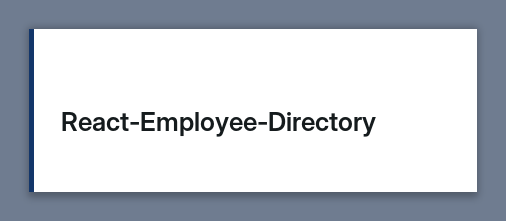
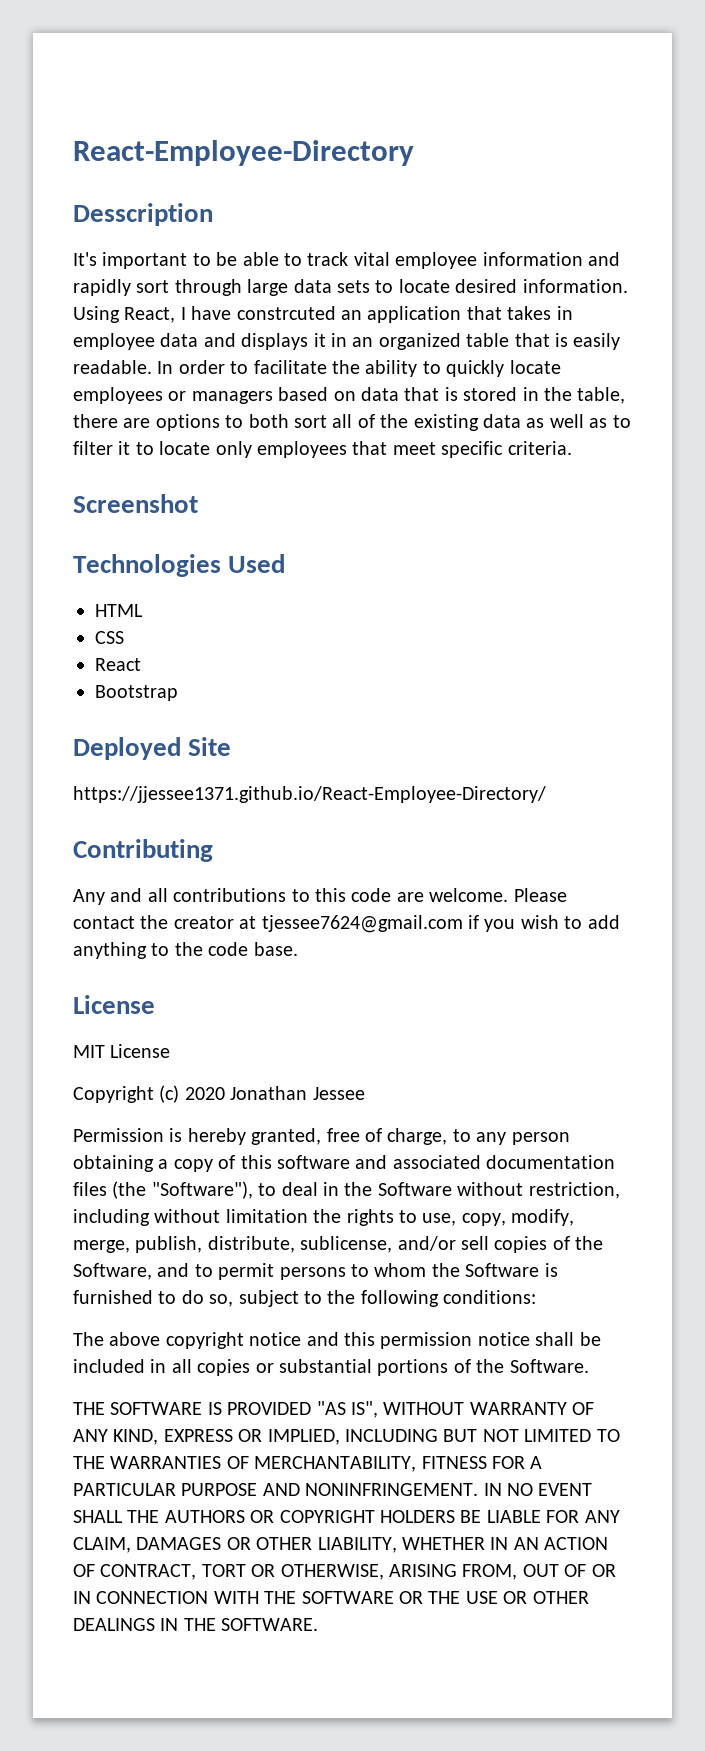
(376, 124) none -> [73,203,213,226] [73,252,620,269] [73,279,628,296] [73,306,573,323] [73,333,621,350] [73,360,561,377] [73,387,626,404] [73,414,631,431] [73,441,572,458] [73,494,198,513] [73,554,286,577] [95,604,143,617] [95,631,124,644] [95,658,141,671] [95,685,178,701] [73,737,232,760] [73,786,546,803] [73,839,213,862] [73,888,567,905] [73,915,620,933] [73,942,298,959] [73,995,155,1014] [73,1044,171,1058] [73,1085,365,1103] [73,1128,570,1145] [73,1155,616,1172] [73,1181,620,1199] [73,1209,575,1226] [73,1236,604,1253] [73,1263,558,1280] [73,1290,537,1307] [73,1332,601,1349] [73,1359,589,1376] [73,1401,595,1418] [73,1429,620,1445] [73,1456,543,1472] [73,1483,593,1496] [73,1510,620,1523] [73,1537,609,1553] [73,1564,616,1580] [73,1591,589,1604] [73,1618,319,1631] // Desscription // It's important to be able to track vital employee information and rapidly sort through large data sets to locate desired information. Using React, I have constrcuted an application that takes in employee data and displays it in an organized table that is easily readable. In order to facilitate the ability to quickly locate employees or managers based on data that is stored in the table, there are options to both sort all of the existing data as well as to filter it to locate only employees that meet specific criteria. // Screenshot // Technologies Used // HTML // CSS // React // Bootstrap // Deployed Site // https://jjessee1371.github.io/React-Employee-Directory/ // Contributing // Any and all contributions to this code are welcome. Please contact the creator at tjessee7624@gmail.com if you wish to add anything to the code base. // License // MIT License // Copyright (c) 2020 Jonathan Jessee // Permission is hereby granted, free of charge, to any person obtaining a copy of this software and associated documentation files (the "Software"), to deal in the Software without restriction, including without limitation the rights to use, copy, modify, merge, publish, distribute, sublicense, and/or sell copies of the Software, and to permit persons to whom the Software is furnished to do so, subject to the following conditions: // The above copyright notice and this permission notice shall be included in all copies or substantial portions of the Software. // THE SOFTWARE IS PROVIDED "AS IS", WITHOUT WARRANTY OF ANY KIND, EXPRESS OR IMPLIED, INCLUDING BUT NOT LIMITED TO THE WARRANTIES OF MERCHANTABILITY, FITNESS FOR A PARTICULAR PURPOSE AND NONINFRINGEMENT. IN NO EVENT SHALL THE AUTHORS OR COPYRIGHT HOLDERS BE LIABLE FOR ANY CLAIM, DAMAGES OR OTHER LIABILITY, WHETHER IN AN ACTION OF CONTRACT, TORT OR OTHERWISE, ARISING FROM, OUT OF OR IN CONNECTION WITH THE SOFTWARE OR THE USE OR OTHER DEALINGS IN THE SOFTWARE.

